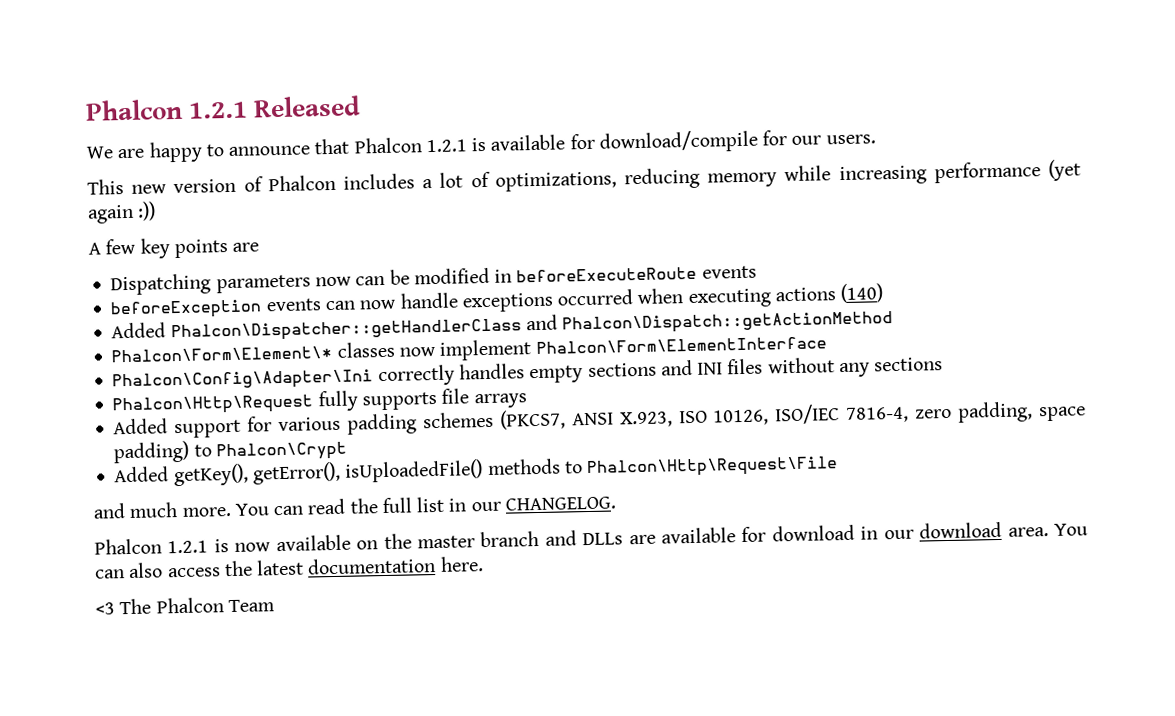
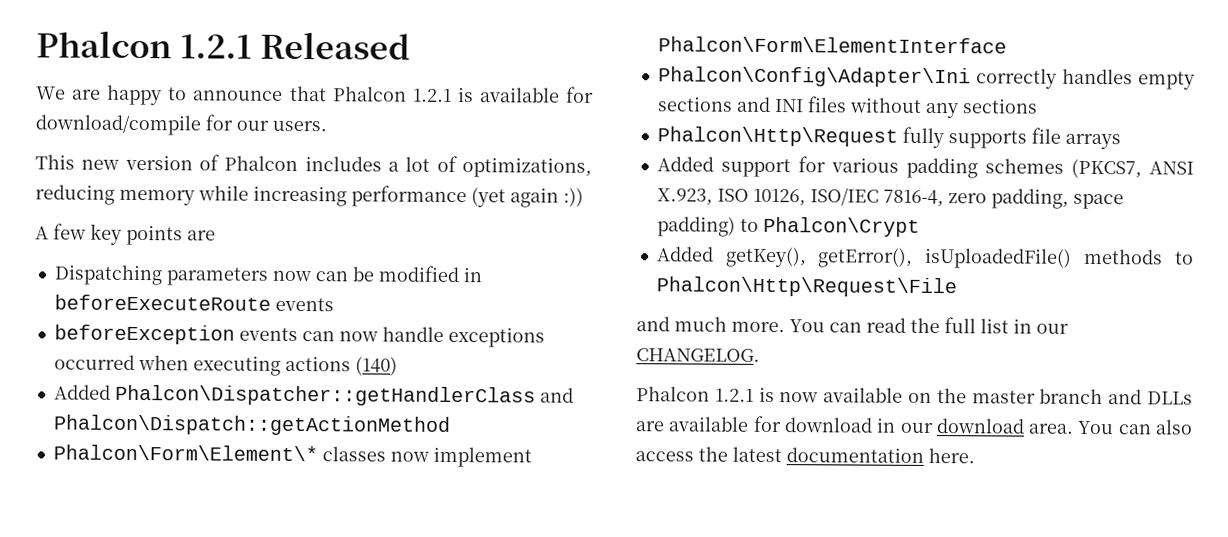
[95,597,275,615] // <3 The Phalcon Team -> (975, 455) none

